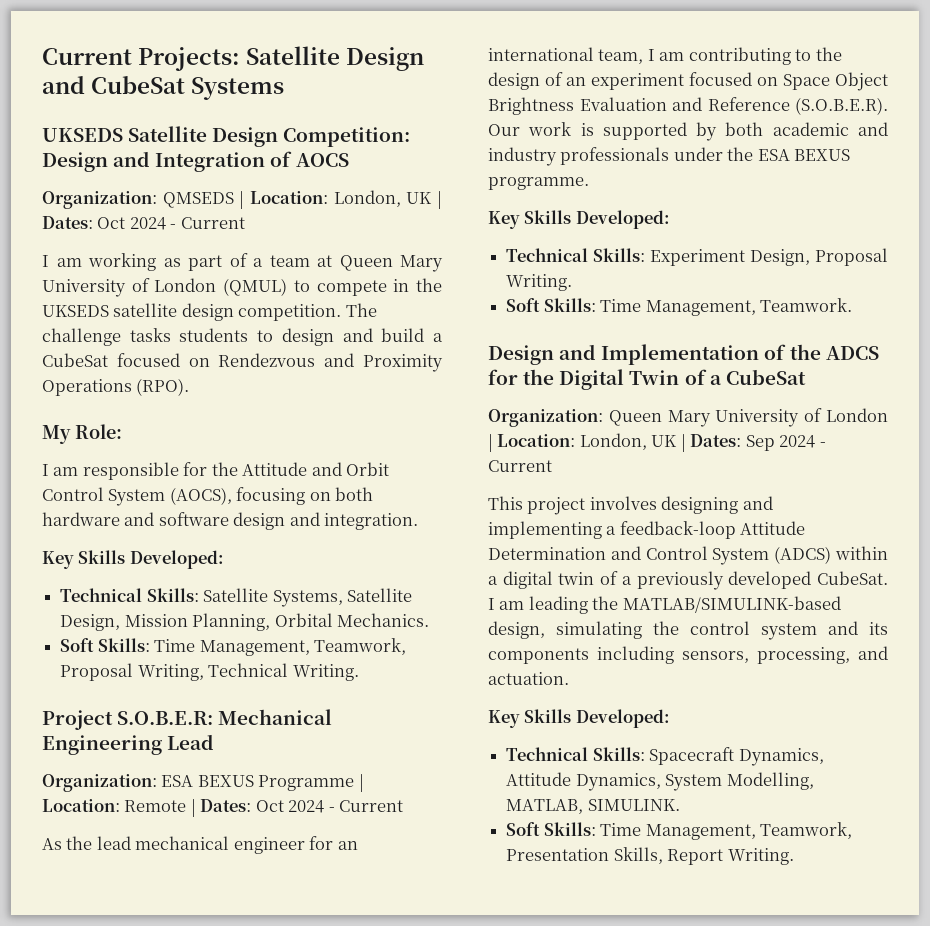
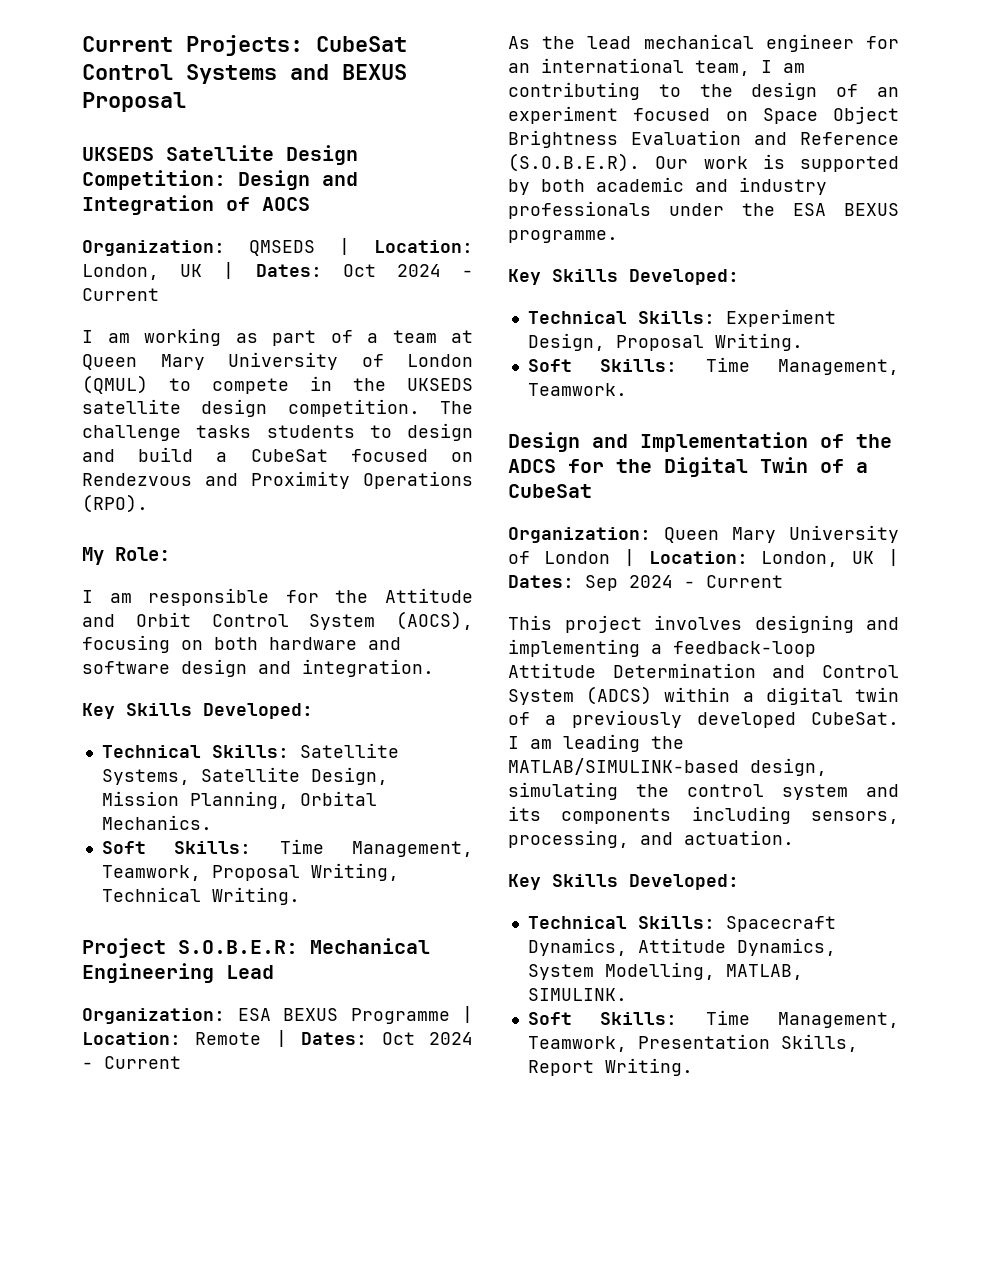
[246,46,425,71] [42,76,285,100] Satellite Design and CubeSat Systems -> [316,36,407,52] [82,64,407,84] [82,92,186,112] CubeSat Control Systems and BEXUS Proposal

